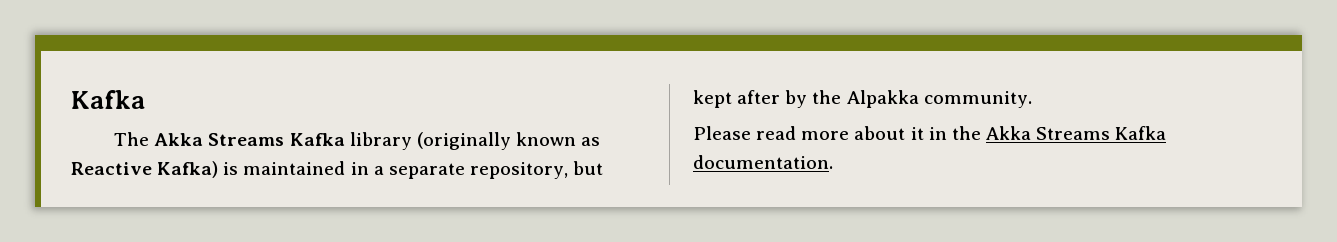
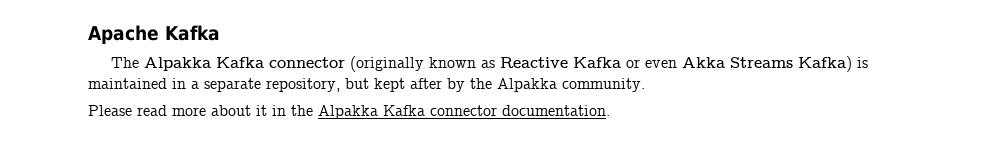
(71, 99) none -> [88,25,159,44] Apache
[154,132,601,150] [71,162,152,175] Akka Streams Kafka library (originally known as Reactive -> [144,56,794,72] Alpakka Kafka connector (originally known as Reactive Kafka or even Akka Streams
[985,126,1167,140] Akka Streams Kafka -> [318,105,497,119] Alpakka Kafka connector

